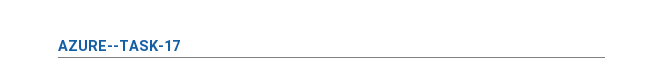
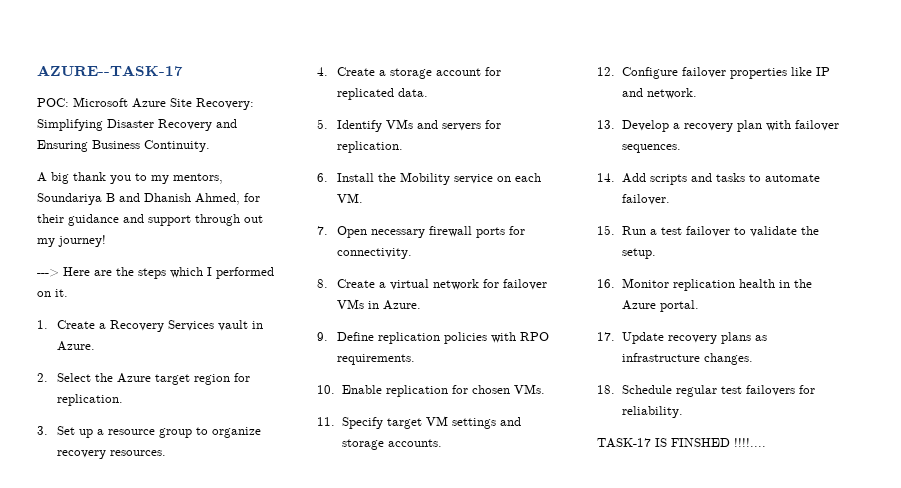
(180, 45) none -> [37,97,254,110] [37,119,237,131] [37,140,210,152] [37,172,223,184] [37,193,260,205] [37,214,263,226] [37,235,106,247] [37,267,274,279] [37,289,68,297] [37,320,263,332] [56,341,95,351] [37,373,250,385] [56,394,123,406] [37,426,261,438] [56,450,166,459] [317,67,501,79] [336,88,428,100] [317,119,501,132] [336,141,403,153] [317,172,541,185] [336,193,363,203] [317,226,525,238] [336,248,412,259] [317,279,547,290] [336,299,421,310] [317,332,549,344] [336,354,415,365] [317,384,545,397] [317,416,521,429] [341,439,442,450] [597,67,830,79] [621,88,697,99] [597,120,839,132] [621,144,681,153] [597,173,820,185] [621,194,670,205] [597,225,819,237] [621,248,656,259] [597,278,812,291] [621,300,699,312] [597,332,767,344] [621,353,753,365] [597,385,815,397] [621,406,683,418] [597,438,766,448] // POC: Microsoft Azure Site Recovery: Simplifying Disaster Recovery and Ensuring Business Continuity. // A big thank you to my mentors, Soundariya B and Dhanish Ahmed, for their guidance and support through out my journey! // ---> Here are the steps which I performed on it. // 1. Create a Recovery Services vault in Azure. // 2. Select the Azure target region for replication. // 3. Set up a resource group to organize recovery resources. // 4. Create a storage account for replicated data. // 5. Identify VMs and servers for replication. // 6. Install the Mobility service on each VM. // 7. Open necessary firewall ports for connectivity. // 8. Create a virtual network for failover VMs in Azure. // 9. Define replication policies with RPO requirements. // 10. Enable replication for chosen VMs. // 11. Specify target VM settings and storage accounts. // 12. Configure failover properties like IP and network. // 13. Develop a recovery plan with failover sequences. // 14. Add scripts and tasks to automate failover. // 15. Run a test failover to validate the setup. // 16. Monitor replication health in the Azure portal. // 17. Update recovery plans as infrastructure changes. // 18. Schedule regular test failovers for reliability. // TASK-17 IS FINSHED !!!!....

